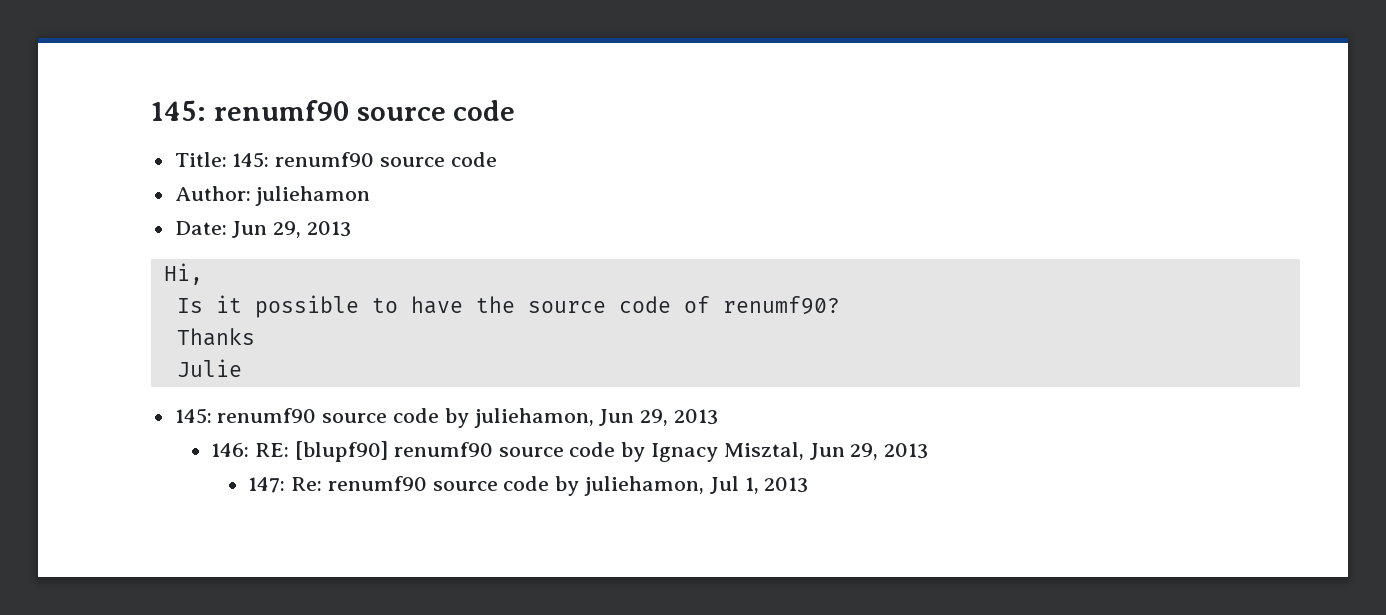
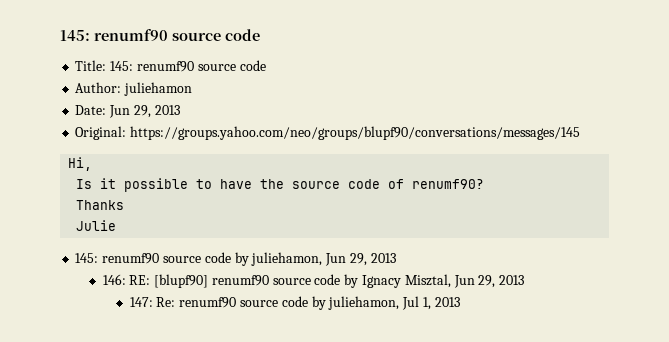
(352, 229) none -> [75,126,581,140] // Original: https://groups.yahoo.com/neo/groups/blupf90/conversations/messages/145

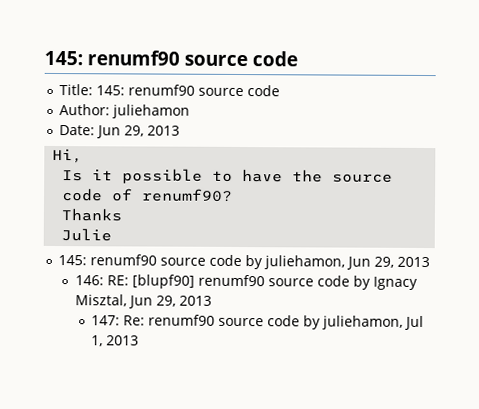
[75,126,581,140] // Original: https://groups.yahoo.com/neo/groups/blupf90/conversations/messages/145 -> (181, 130) none

